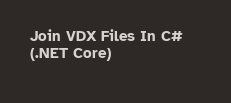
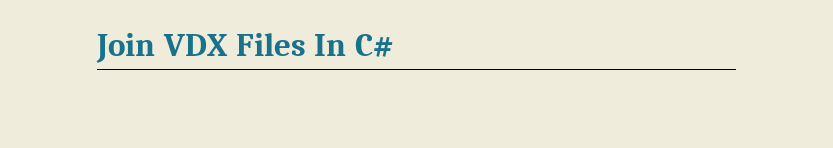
[30,48,111,61] (.NET Core) -> (394, 45) none

